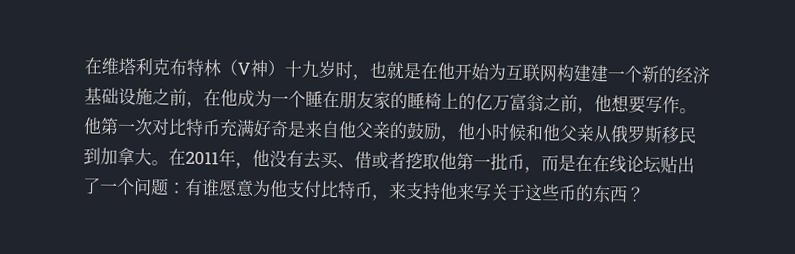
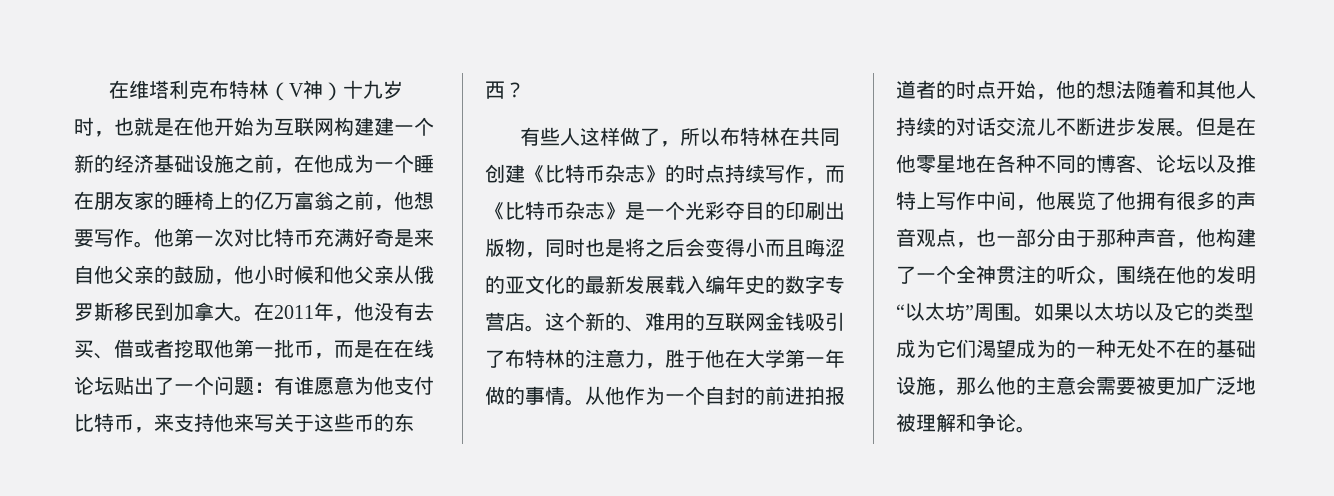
(645, 194) none -> [519,127,840,147] [485,164,845,184] [485,201,845,220] [485,238,845,258] [485,275,845,294] [485,312,845,332] [485,349,845,369] [485,386,845,406] [896,80,1256,100] [896,117,1256,137] [896,154,1256,174] [896,191,1256,211] [896,228,1256,248] [896,265,1256,285] [896,302,1254,322] [896,339,1256,358] [896,376,1256,396] [896,413,1036,433] // 有些人这样做了，所以布特林在共同创建《比特币杂志》的时点持续写作，而《比特币杂志》是一个光彩夺目的印刷出版物，同时也是将之后会变得小而且晦涩的亚文化的最新发展载入编年史的数字专营店。这个新的、难用的互联网金钱吸引了布特林的注意力，胜于他在大学第一年做的事情。从他作为一个自封的前进拍报道者的时点开始，他的想法随着和其他人持续的对话交流儿不断进步发展。但是在他零星地在各种不同的博客、论坛以及推特上写作中间，他展览了他拥有很多的声音观点，也一部分由于那种声音，他构建了一个全神贯注的听众，围绕在他的发明“以太坊”周围。如果以太坊以及它的类型成为它们渴望成为的一种无处不在的基础设施，那么他的主意会需要被更加广泛地被理解和争论。

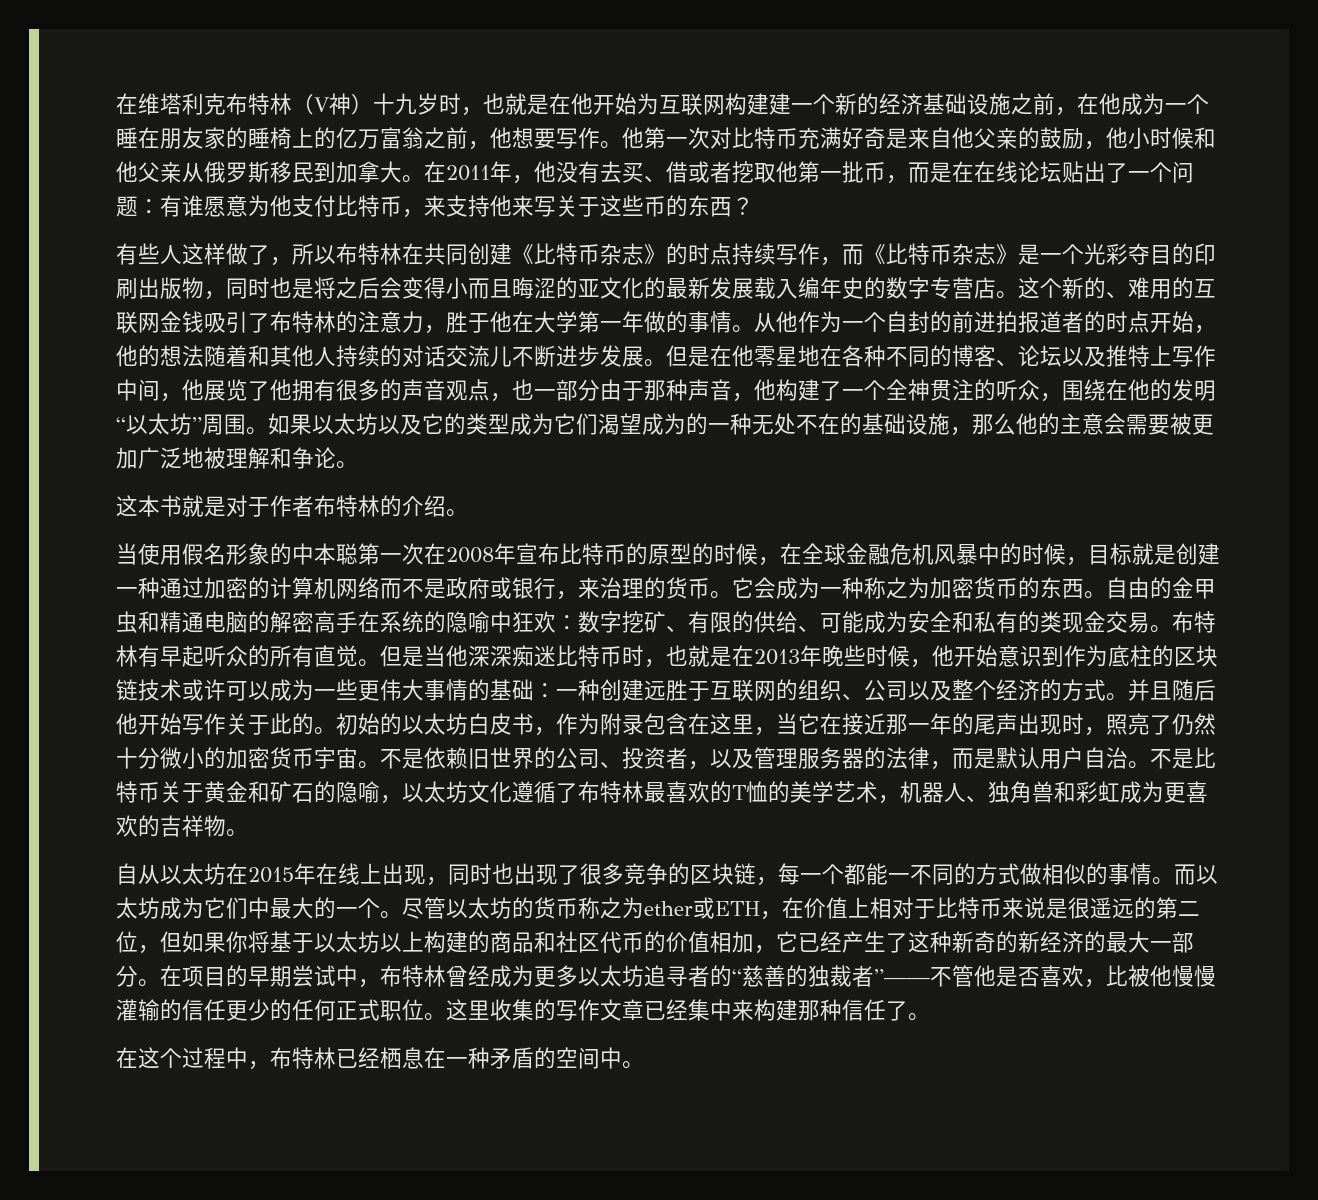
(1036, 429) none -> [116,495,468,517] [116,543,1220,566] [116,577,1216,600] [116,611,1216,633] [116,645,1218,668] [116,679,1216,702] [116,713,1216,736] [116,747,1216,770] [116,781,1208,804] [116,815,248,837] [116,863,1218,886] [116,897,1200,920] [116,931,1194,954] [116,965,1216,988] [116,999,930,1021] [116,1047,644,1070] // 这本书就是对于作者布特林的介绍。 // 当使用假名形象的中本聪第一次在2008年宣布比特币的原型的时候，在全球金融危机风暴中的时候，目标就是创建一种通过加密的计算机网络而不是政府或银行，来治理的货币。它会成为一种称之为加密货币的东西。自由的金甲虫和精通电脑的解密高手在系统的隐喻中狂欢：数字挖矿、有限的供给、可能成为安全和私有的类现金交易。布特林有早起听众的所有直觉。但是当他深深痴迷比特币时，也就是在2013年晚些时候，他开始意识到作为底柱的区块链技术或许可以成为一些更伟大事情的基础：一种创建远胜于互联网的组织、公司以及整个经济的方式。并且随后他开始写作关于此的。初始的以太坊白皮书，作为附录包含在这里，当它在接近那一年的尾声出现时，照亮了仍然十分微小的加密货币宇宙。不是依赖旧世界的公司、投资者，以及管理服务器的法律，而是默认用户自治。不是比特币关于黄金和矿石的隐喻，以太坊文化遵循了布特林最喜欢的T恤的美学艺术，机器人、独角兽和彩虹成为更喜欢的吉祥物。 // 自从以太坊在2015年在线上出现，同时也出现了很多竞争的区块链，每一个都能一不同的方式做相似的事情。而以太坊成为它们中最大的一个。尽管以太坊的货币称之为ether或ETH，在价值上相对于比特币来说是很遥远的第二位，但如果你将基于以太坊以上构建的商品和社区代币的价值相加，它已经产生了这种新奇的新经济的最大一部分。在项目的早期尝试中，布特林曾经成为更多以太坊追寻者的“慈善的独裁者”——不管他是否喜欢，比被他慢慢灌输的信任更少的任何正式职位。这里收集的写作文章已经集中来构建那种信任了。 // 在这个过程中，布特林已经栖息在一种矛盾的空间中。

